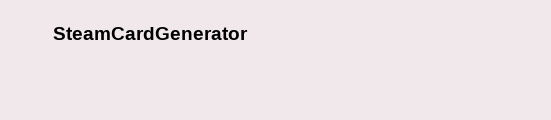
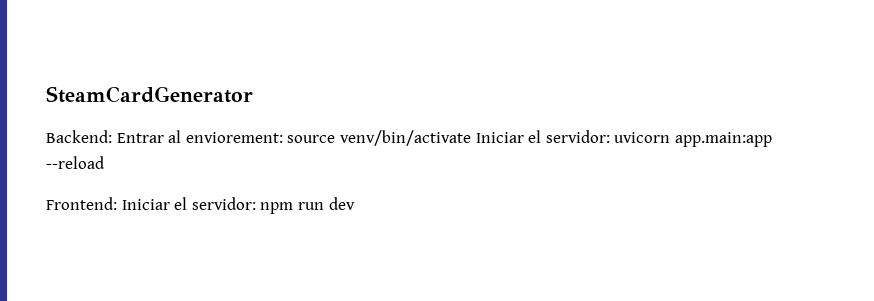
(248, 33) none -> [46,130,772,147] [46,156,104,169] [46,197,355,214] // Backend: Entrar al enviorement: source venv/bin/activate Iniciar el servidor: uvicorn app.main:app --reload // Frontend: Iniciar el servidor: npm run dev

